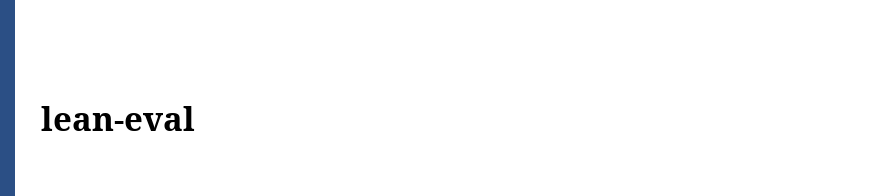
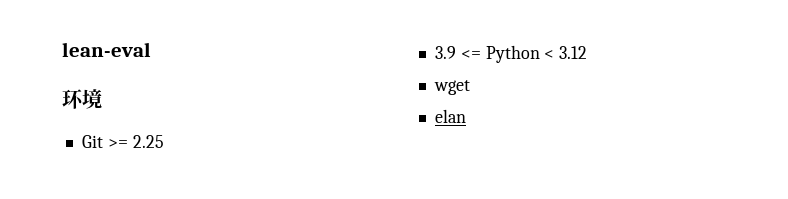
(195, 118) none -> [62,89,102,109] [81,135,164,148] [434,45,588,63] [433,80,470,95] [434,109,466,123] // 环境 // Git >= 2.25 // 3.9 <= Python < 3.12 // wget // elan

